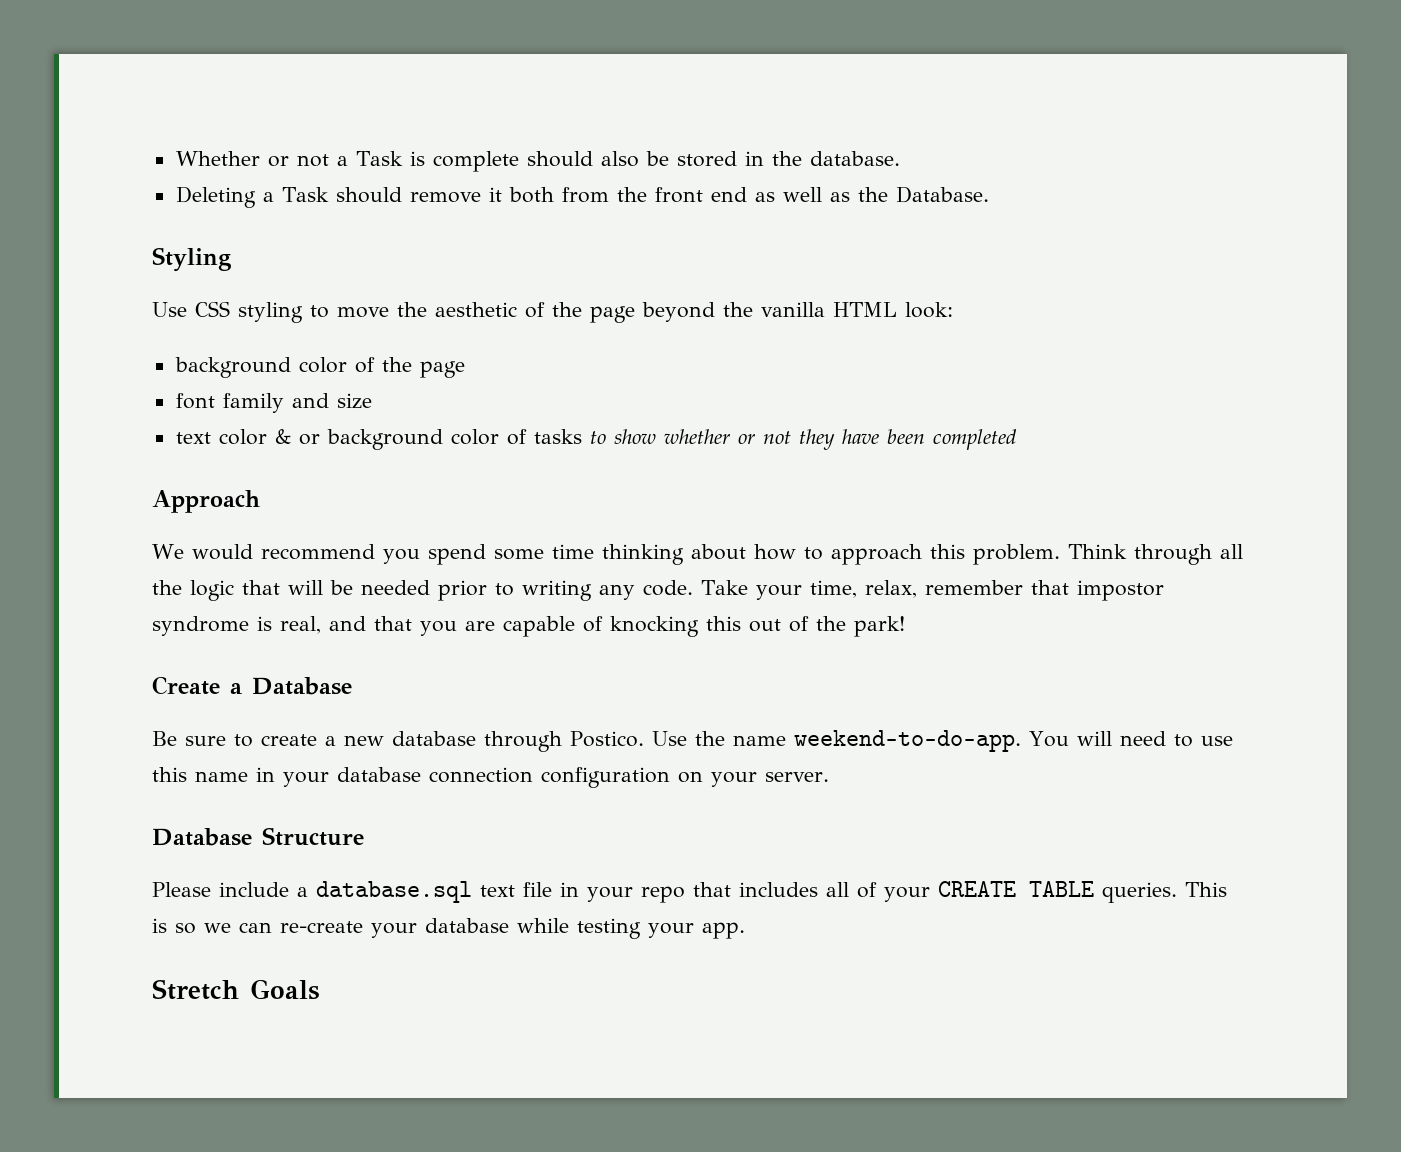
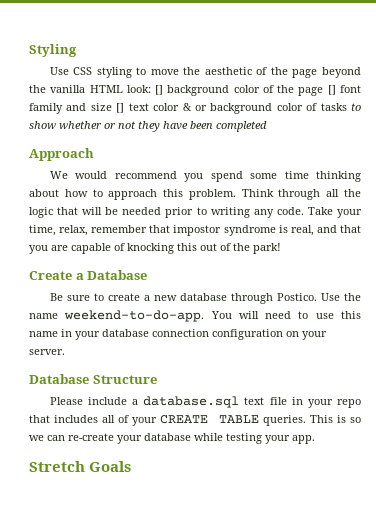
[175,151,900,172] [175,186,989,208] Whether or not a Task is complete should also be stored in the database. // Deleting a Task should remove it both from the front end as well as the Database. // -> (29, 50) none
(953, 310) // -> [155,85,164,95] []
(465, 369) // -> [327,85,336,95] []
(372, 401) // -> [116,103,125,113] []

